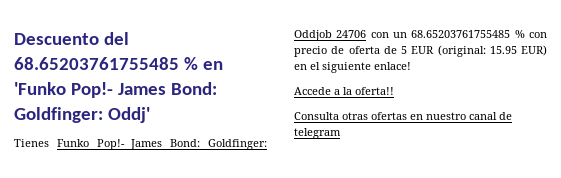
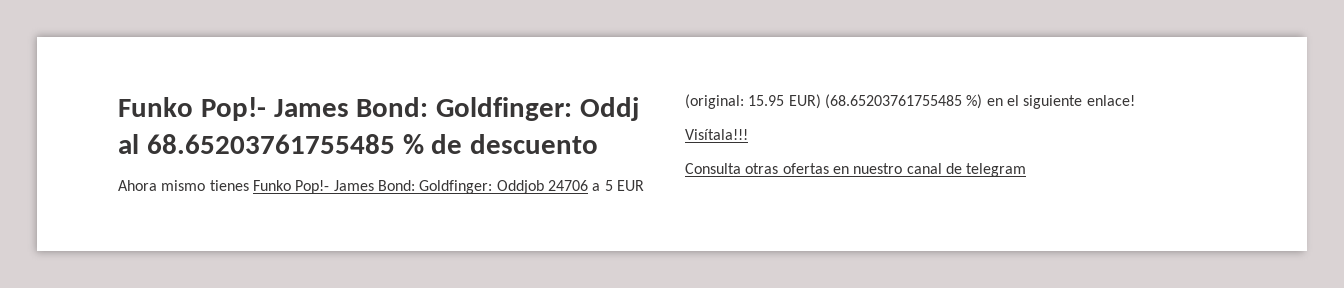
[14,32,130,45] [14,57,224,70] [14,82,218,98] [14,107,151,123] [14,139,49,147] Descuento del 68.65203761755485 % en 'Funko Pop!- James Bond: Goldfinger: Oddj' // Tienes -> [118,97,640,121] [118,134,599,154] [118,180,249,191] Funko Pop!- James Bond: Goldfinger: Oddj al 68.65203761755485 % de descuento // Ahora mismo tienes
[370,30,547,38] [294,46,397,57] con un 68.65203761755485 % con precio de oferta de -> [592,183,601,191] a
(547, 50) none -> [824,94,983,109] (68.65203761755485 %)
[294,87,394,95] Accede a la oferta!! -> [685,129,748,140] Visítala!!!

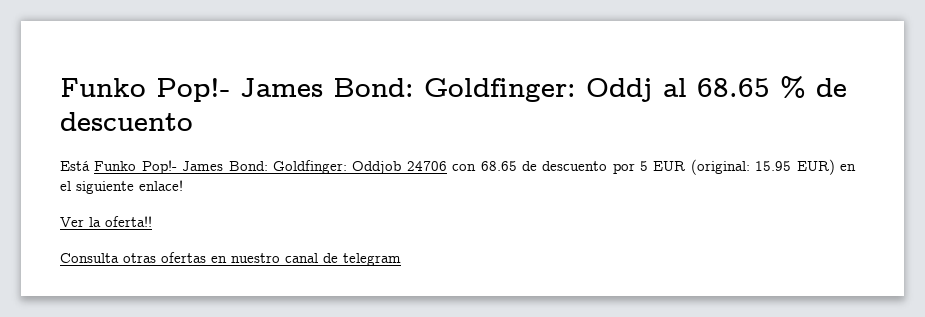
[146,134,395,154] 68.65203761755485 -> [697,78,770,97] 68.65
[118,180,249,191] Ahora mismo tienes -> [60,161,90,171] Está
[592,183,601,191] a -> [452,161,635,174] con 68.65 de descuento por
[824,94,983,109] (68.65203761755485 %) -> (835, 167) none
[685,129,748,140] Visítala!!! -> [60,216,152,227] Ver la oferta!!

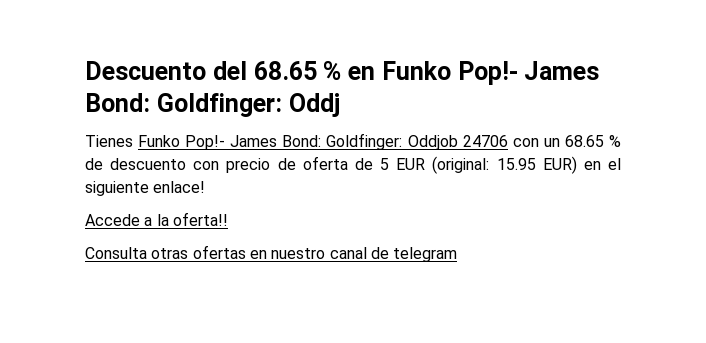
(60, 87) none -> [85,61,375,80] Descuento del 68.65 % en
[663,76,847,98] [60,112,193,131] [60,161,90,171] al 68.65 % de descuento // Está -> [85,135,133,147] // Tienes
[480,161,635,174] 68.65 de descuento por -> [543,135,621,147] [85,156,373,173] un 68.65 % de descuento con precio de oferta de
[60,217,84,227] Ver -> [85,214,153,226] Accede a

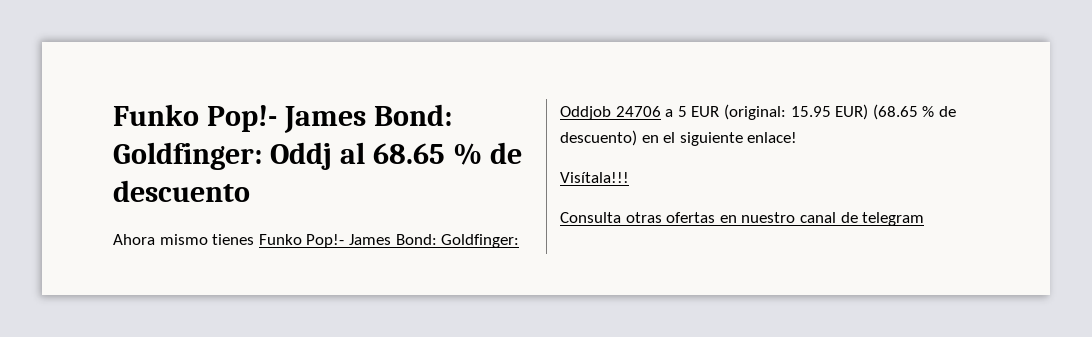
[85,61,375,80] Descuento del 68.65 % en -> (113, 115) none
[85,135,133,147] // Tienes -> [339,142,522,165] [113,180,250,202] [113,234,255,245] al 68.65 % de descuento // Ahora mismo tienes
[512,135,621,147] [85,156,373,173] con un 68.65 % de descuento con precio de oferta de -> [665,109,674,117] a
(577, 165) none -> [872,104,956,120] [560,130,637,146] (68.65 % de descuento)
[85,212,228,226] Accede a la oferta!! -> [560,172,629,183] Visítala!!!

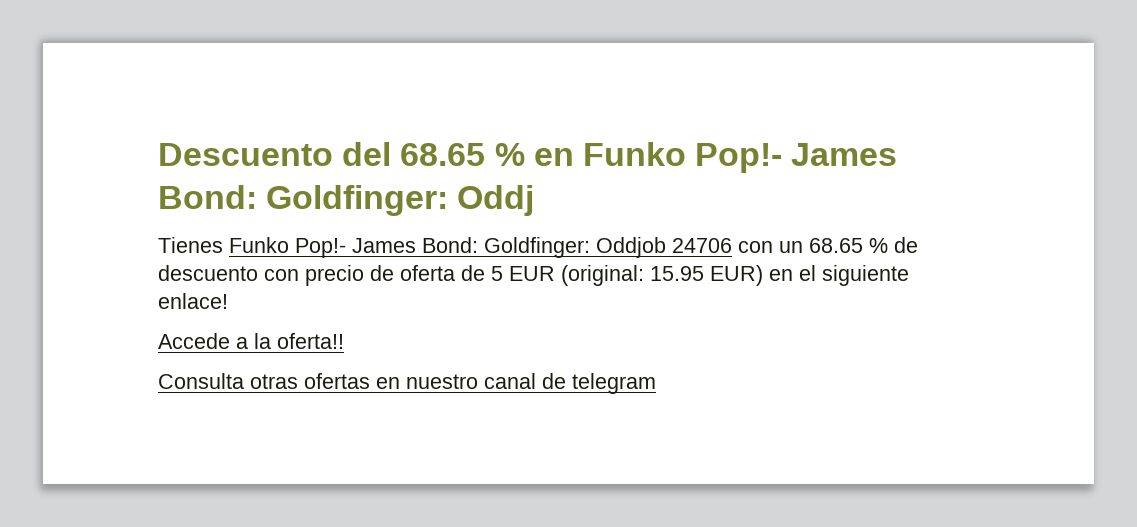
(113, 115) none -> [158,142,574,166] Descuento del 68.65 % en
[339,142,522,165] [113,180,250,202] [113,234,255,245] al 68.65 % de descuento // Ahora mismo tienes -> [158,237,223,253] // Tienes
[665,109,674,117] a -> [738,237,918,253] [158,265,485,286] con un 68.65 % de descuento con precio de oferta de
[872,104,956,120] [560,130,637,146] (68.65 % de descuento) -> (763, 275) none
[560,172,629,183] Visítala!!! -> [158,333,344,349] Accede a la oferta!!

